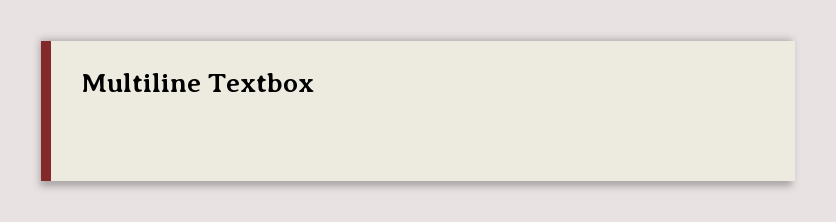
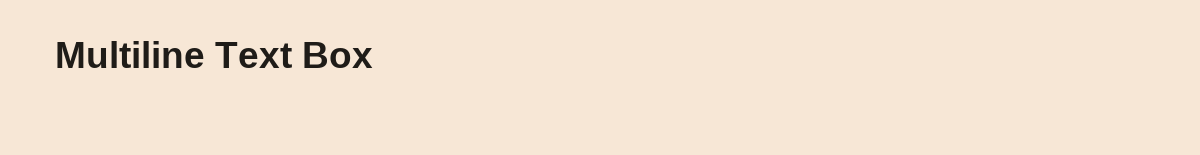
[208,73,315,92] Textbox -> [215,42,373,68] Text Box

